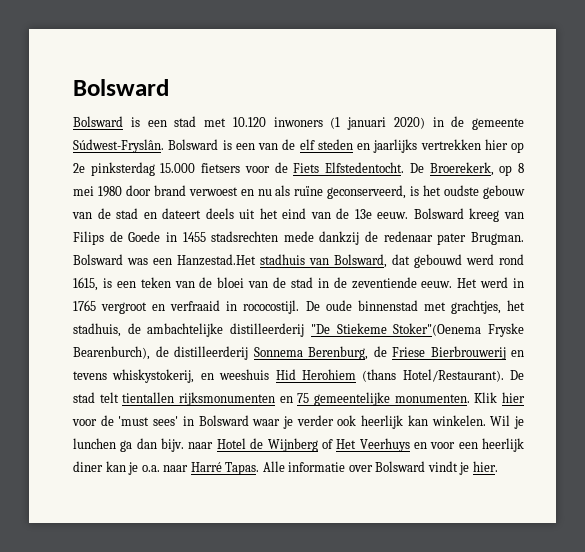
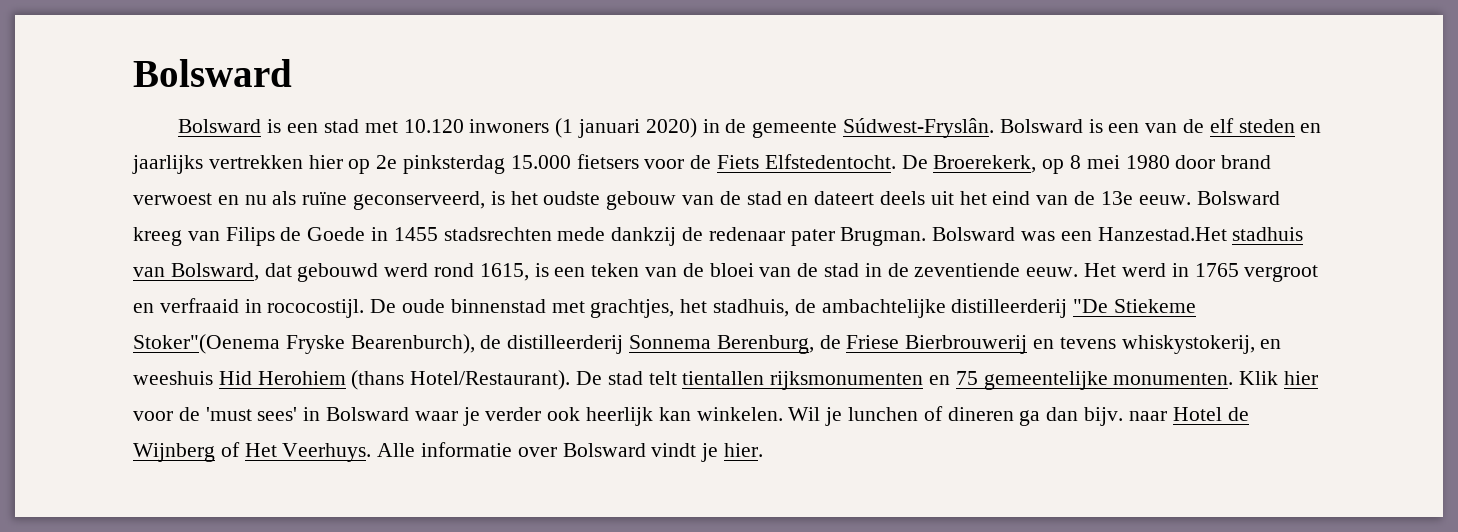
(116, 443) none -> [923,406,1014,421] of dineren
[359,438,524,452] [73,461,260,475] Veerhuys en voor een heerlijk diner kan je o.a. naar Harré Tapas. -> [282,443,372,462] Veerhuys.

